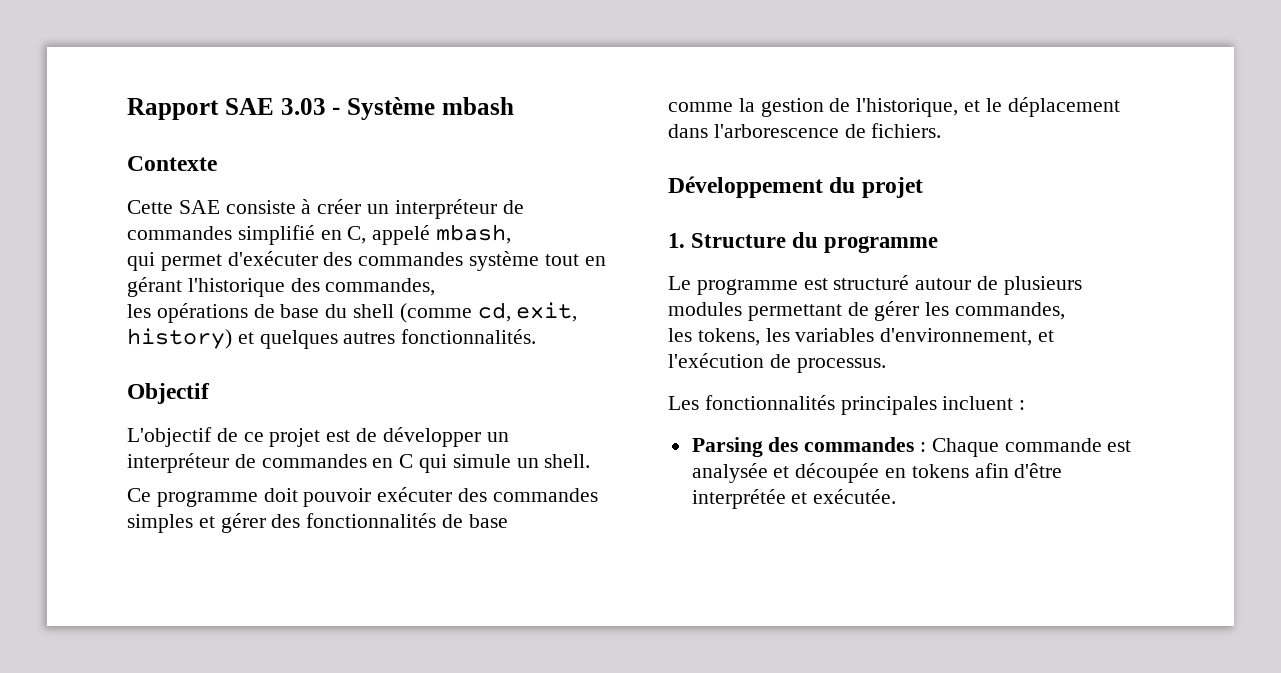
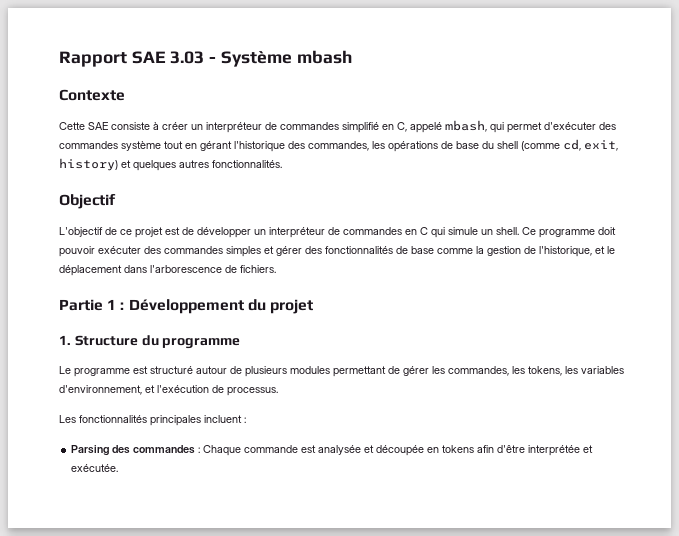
(512, 234) // -> (487, 126) none
(436, 287) // -> (369, 146) none
(591, 461) // -> (519, 231) none
(508, 521) // -> (434, 250) none
(942, 130) none -> [59,299,125,311] Partie 1 :
(1066, 311) // -> (509, 371) none

